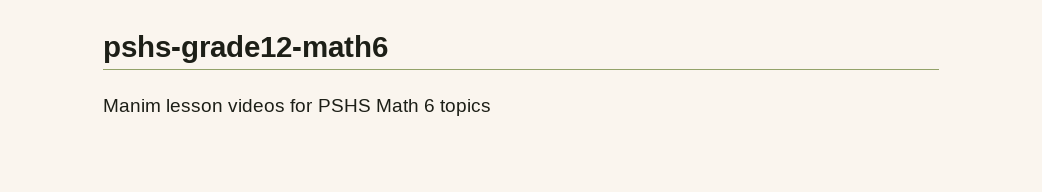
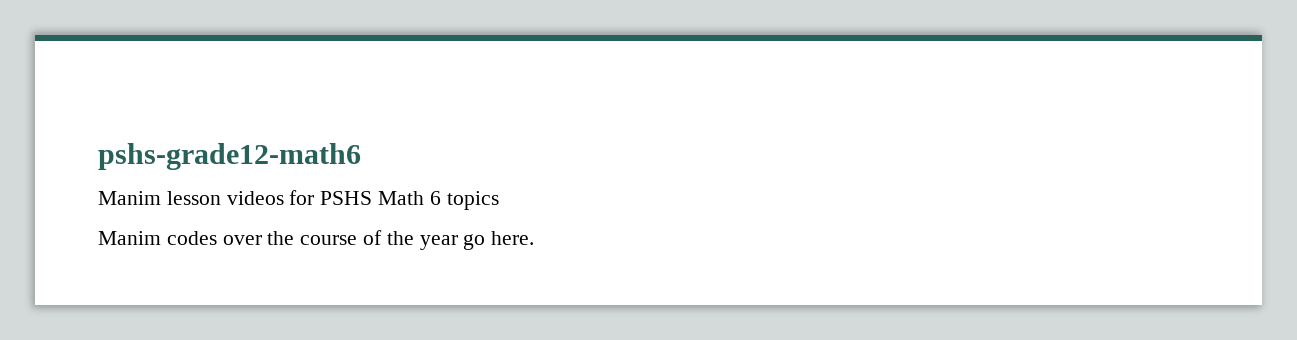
(491, 107) none -> [98,230,535,250] // Manim codes over the course of the year go here.

